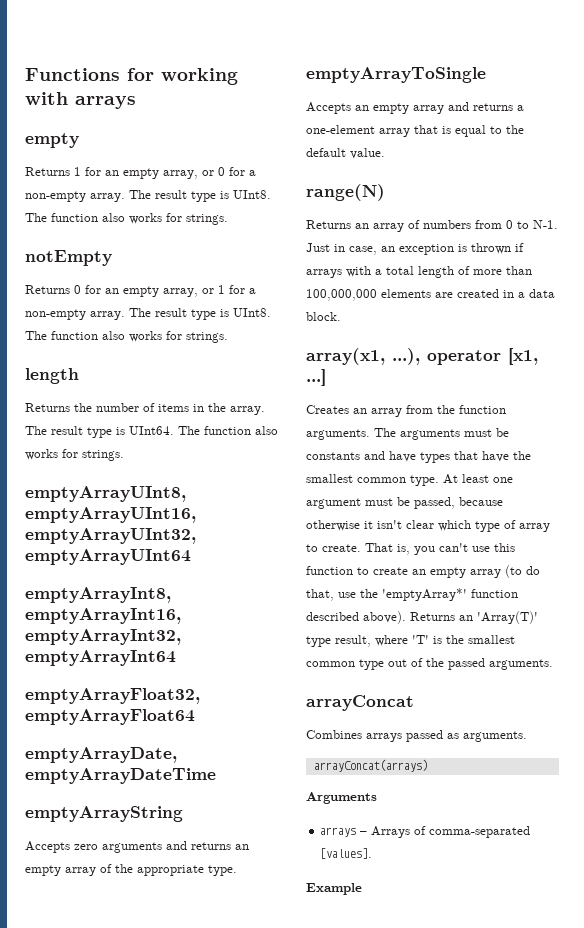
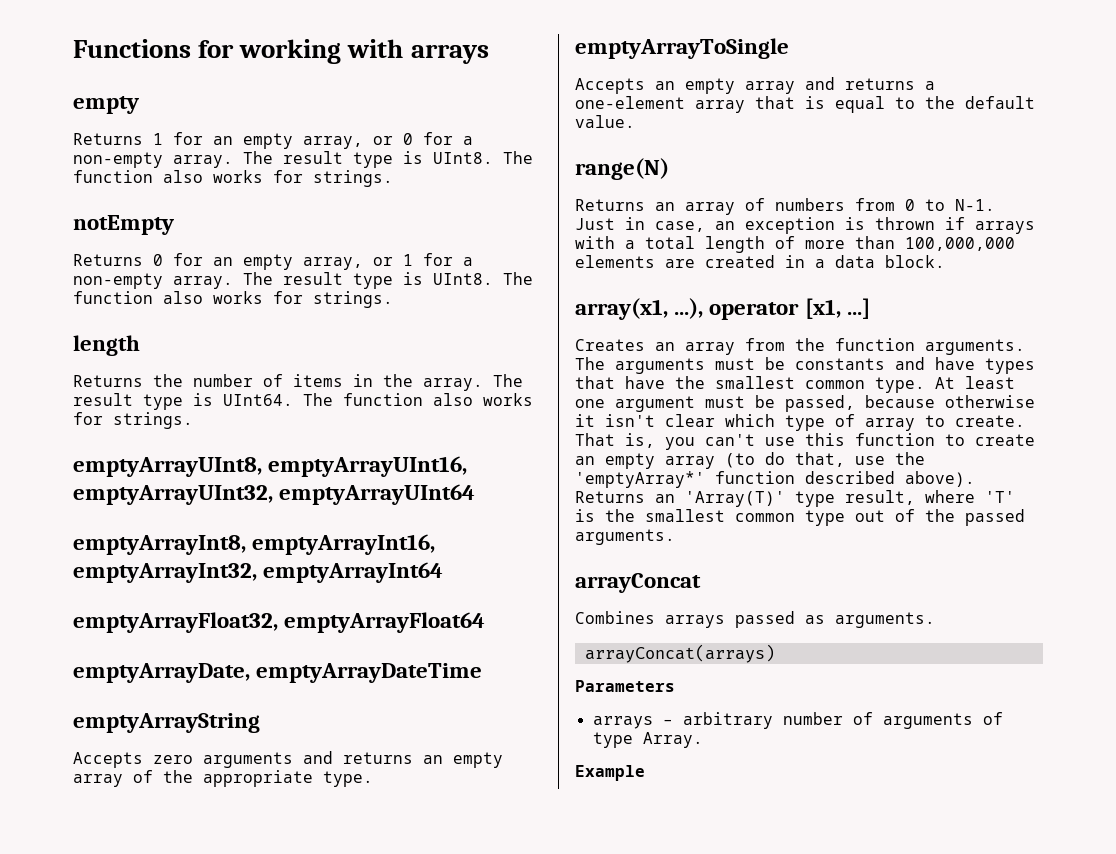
[306,792,377,804] Arguments -> [575,680,675,692] Parameters
[371,826,531,838] [320,848,373,859] Arrays of comma-separated [values]. -> [682,712,1003,729] [592,732,703,748] arbitrary number of arguments of type Array.

